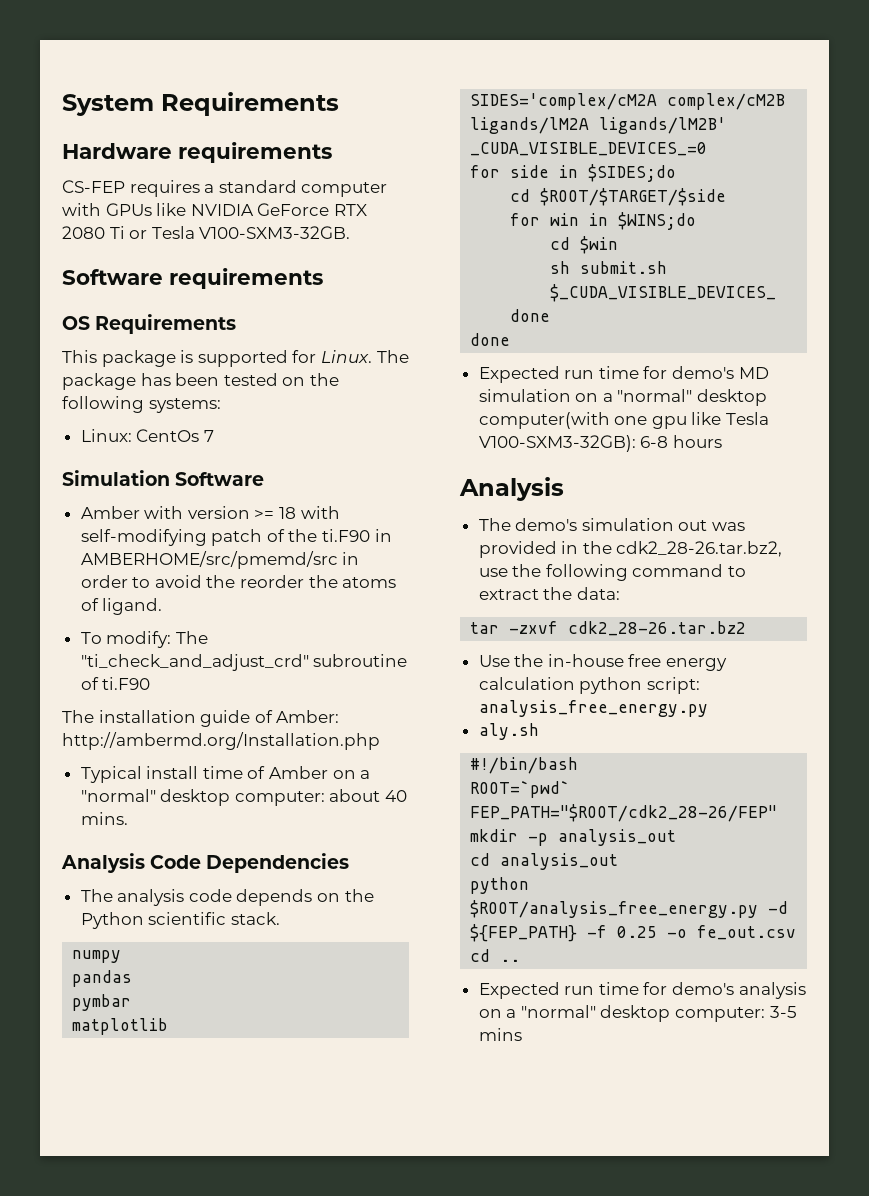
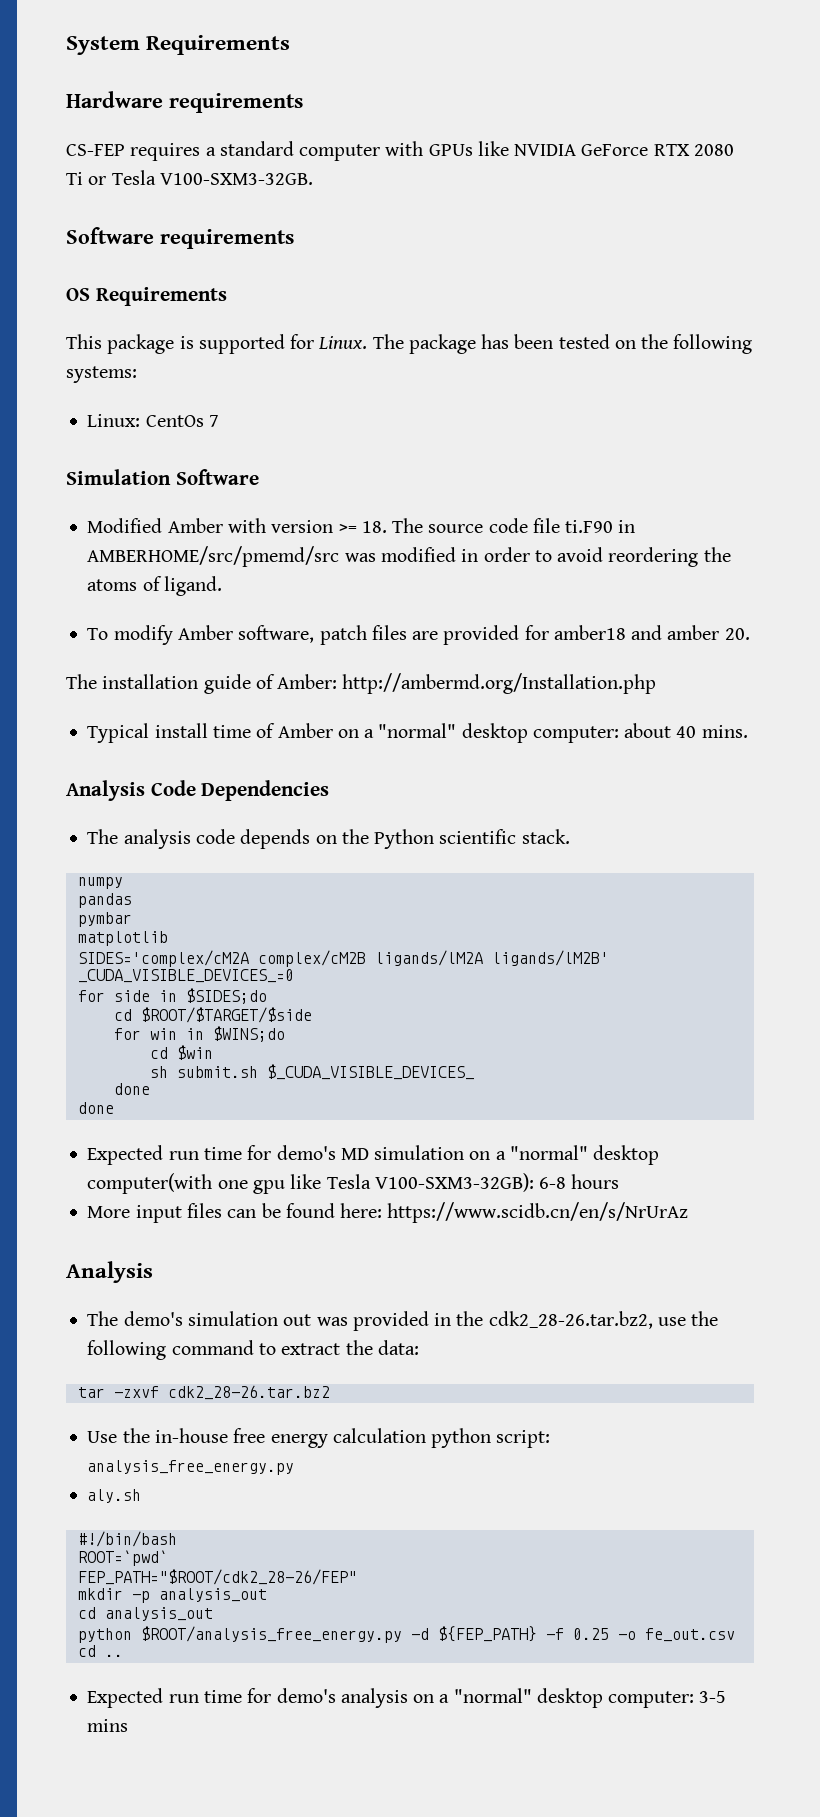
(265, 479) none -> [87,518,163,533] Modified
[279,506,340,519] [80,529,318,546] 18 with self-modifying patch of the -> [361,518,560,533] 18. The source code file
(338, 560) none -> [344,547,456,562] was modified
[206,575,305,588] the reorder -> [608,547,699,567] reordering
[106,631,208,648] [80,654,408,671] [80,677,151,690] modify: The "ti_check_and_adjust_crd" subroutine of ti.F90 -> [113,625,750,645] modify Amber software, patch files are provided for amber18 and amber 20.
(722, 441) none -> [87,1202,689,1223] // More input files can be found here: https://www.scidb.cn/en/s/NrUrAz

